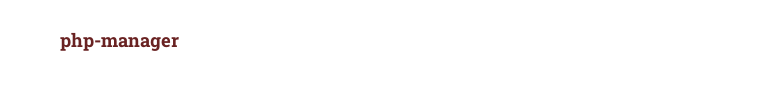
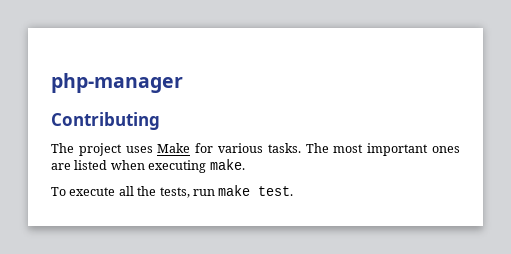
(179, 41) none -> [51,112,160,130] [51,143,461,156] [51,159,245,173] [51,185,294,198] // Contributing // The project uses Make for various tasks. The most important ones are listed when executing make. // To execute all the tests, run make test.

